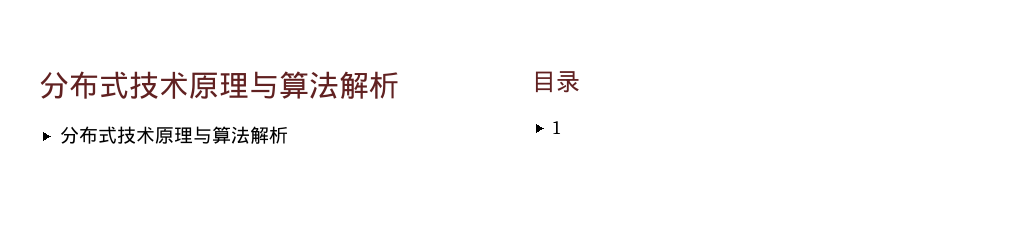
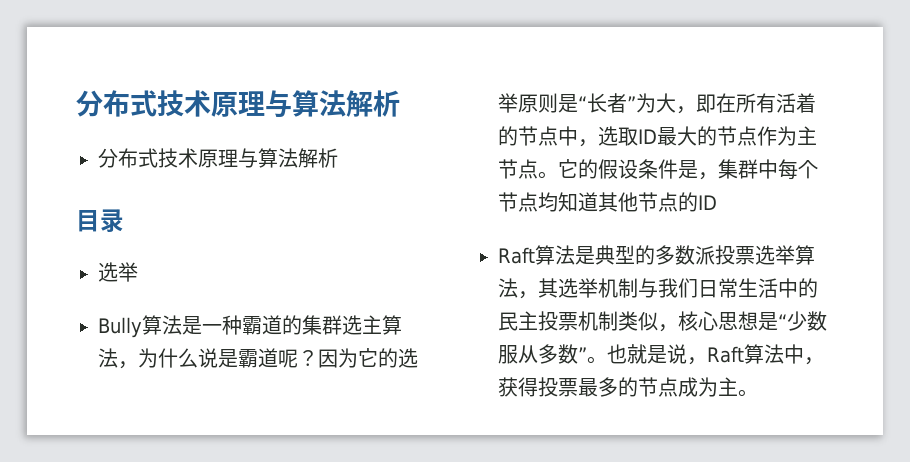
[552,121,561,134] 1 -> [98,262,138,282] [98,315,402,338] [98,348,418,369] [498,93,816,114] [498,126,817,147] [498,159,818,180] [498,192,717,212] [498,245,815,265] [498,278,818,299] [498,311,827,332] [498,344,824,365] [498,377,758,397] 选举 // Bully算法是一种霸道的集群选主算法，为什么说是霸道呢？因为它的选举原则是“长者”为大，即在所有活着的节点中，选取ID最大的节点作为主节点。它的假设条件是，集群中每个节点均知道其他节点的ID // Raft算法是典型的多数派投票选举算法，其选举机制与我们日常生活中的民主投票机制类似，核心思想是“少数服从多数”。也就是说，Raft算法中，获得投票最多的节点成为主。

